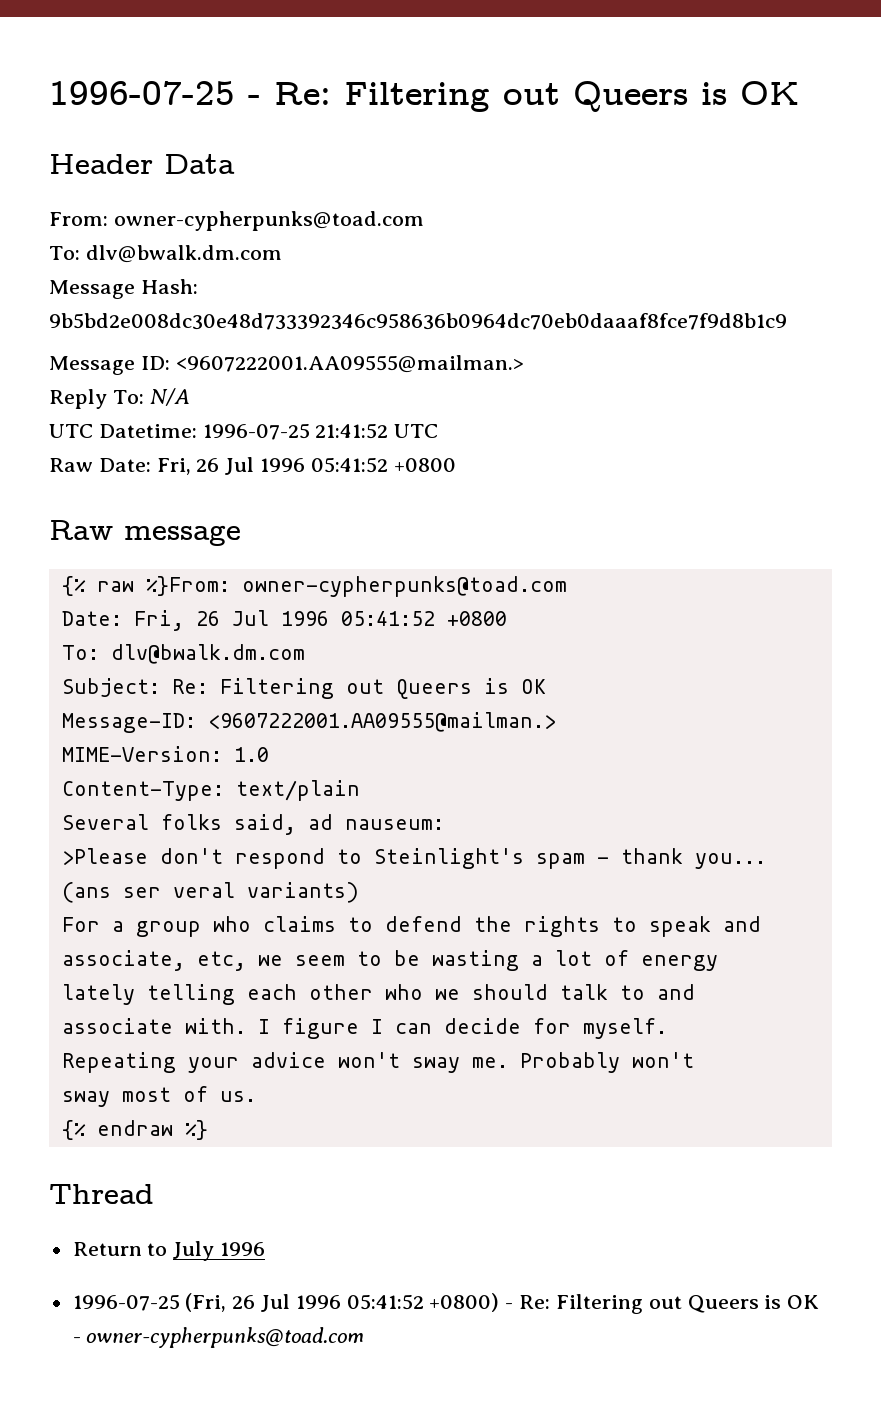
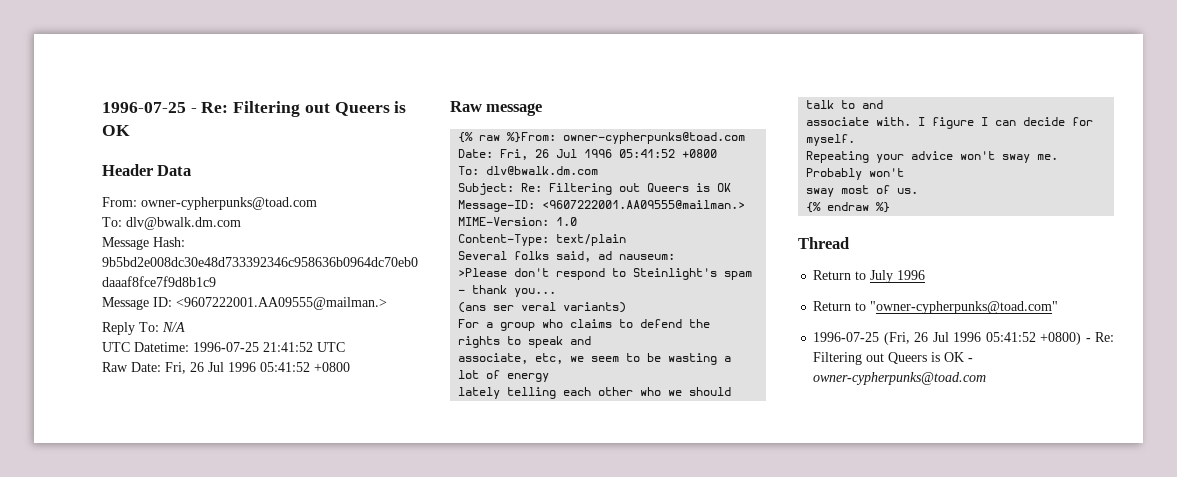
(266, 1249) none -> [813,301,1059,314] // Return to "owner-cypherpunks@toad.com"

